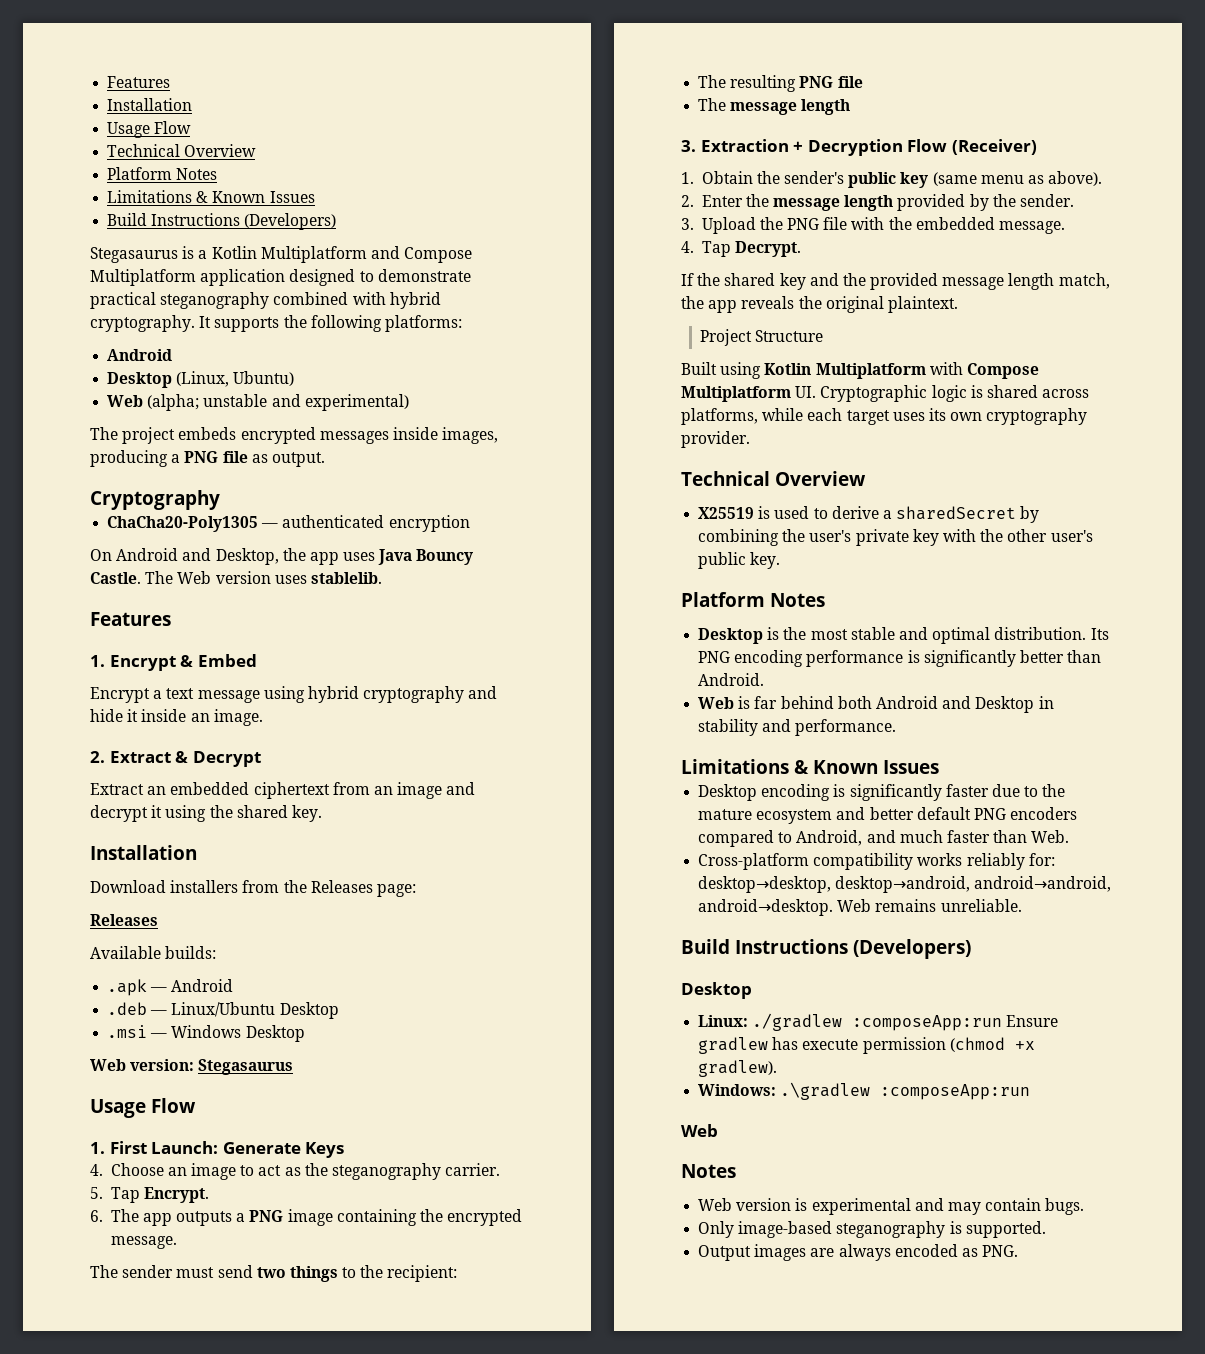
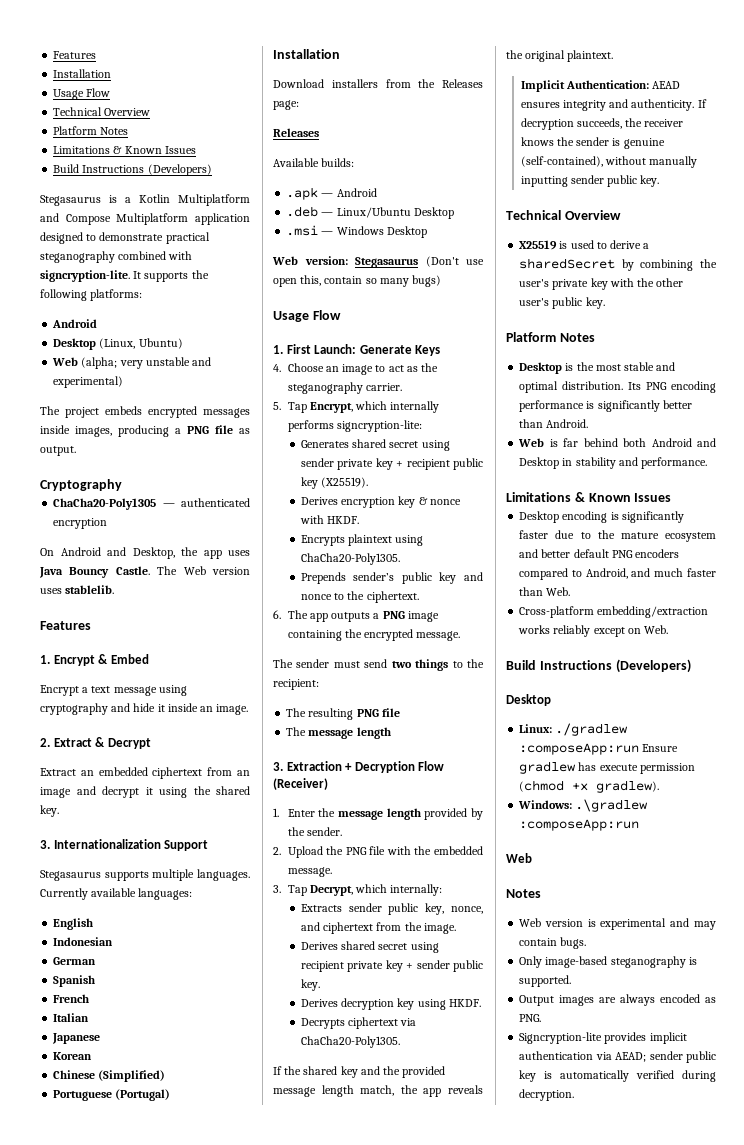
[389,292,441,309] [90,315,195,332] hybrid cryptography. -> [40,270,130,282] signcryption-lite.
(200, 402) none -> [119,360,143,369] very
[307,686,359,703] hybrid -> (187, 690) none
(322, 813) none -> [40,839,209,851] [40,869,250,881] [40,888,193,900] [53,918,94,930] [53,937,114,946] [53,957,97,965] [53,975,96,987] [53,994,90,1003] [53,1013,90,1022] [52,1033,101,1044] [53,1052,93,1060] [53,1070,166,1082] [53,1089,171,1101] // 3. Internationalization Support // Stegasaurus supports multiple languages. Currently available languages: // English // Indonesian // German // Spanish // French // Italian // Japanese // Korean // Chinese (Simplified) // Portuguese (Portugal)
(294, 1067) none -> [425,256,484,267] [273,275,442,287] (Don't use open this, contain so many bugs)
[143,1187,209,1203] Encrypt. -> [309,401,440,413] [287,420,422,432] [300,439,450,451] [300,458,483,470] [300,477,369,489] [300,496,461,508] [299,515,360,524] [300,534,424,546] [300,553,400,565] [300,572,483,584] [300,591,419,603] Encrypt, which internally performs signcryption-lite: // Generates shared secret using sender private key + recipient public key (X25519). // Derives encryption key & nonce with HKDF. // Encrypts plaintext using ChaCha20-Poly1305. // Prepends sender’s public key and nonce to the ciphertext.
[701,171,1103,188] [681,195,694,207] Obtain the sender's public key (same menu as above). // 2. -> (279, 812) none
[681,218,694,230] 3. -> [273,847,281,855] 2.
[681,241,801,257] 4. Tap Decrypt. -> [273,884,443,896] [300,903,483,915] [300,922,456,934] [300,941,439,953] [300,960,483,972] [300,979,320,991] [300,998,481,1010] [300,1017,417,1029] [300,1036,400,1048] 3. Tap Decrypt, which internally: // Extracts sender public key, nonce, and ciphertext from the image. // Derives shared secret using recipient private key + sender public key. // Derives decryption key using HKDF. // Decrypts ciphertext via ChaCha20-Poly1305.
[700,329,824,346] [681,362,1039,379] [681,385,1090,402] [681,408,1088,425] [681,431,750,448] Project Structure // Built using Kotlin Multiplatform with Compose Multiplatform UI. Cryptographic logic is shared across platforms, while each target uses its own cryptography provider. -> [520,80,681,92] [520,99,707,111] [520,118,684,130] [520,137,665,149] [520,156,698,168] [520,175,660,187] Implicit Authentication: AEAD ensures integrity and authenticity. If decryption succeeds, the receiver knows the sender is genuine (self-contained), without manually inputting sender public key.
[813,853,914,870] compatibility -> [597,606,709,618] embedding/extraction
[1028,853,1055,866] [698,876,1112,893] [698,899,1022,916] for: desktop→desktop, desktop→android, android→android, android→desktop. Web remains unreliable. -> [593,625,669,637] except on Web.
(1019, 1251) none -> [519,1032,687,1044] [519,1051,716,1063] [519,1070,716,1082] [519,1089,575,1101] // Signcryption-lite provides implicit authentication via AEAD; sender public key is automatically verified during decryption.

